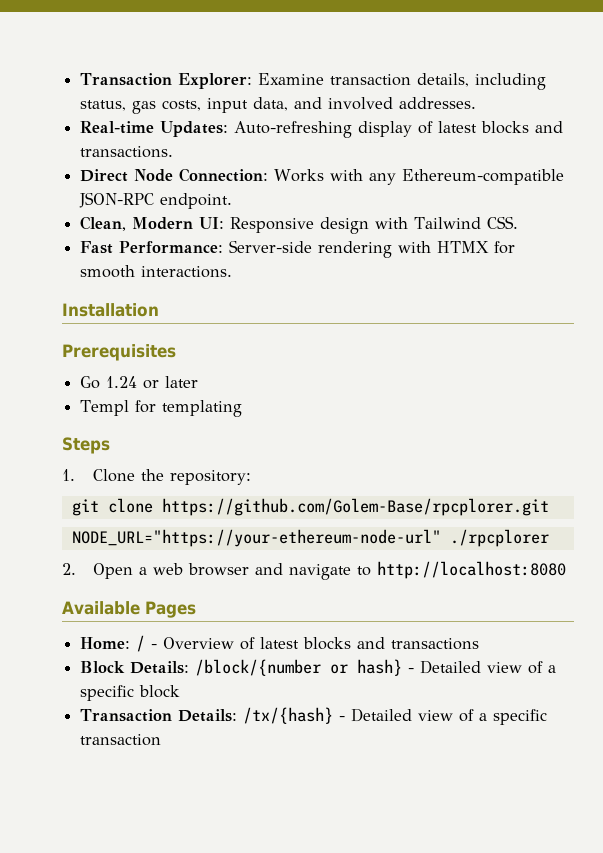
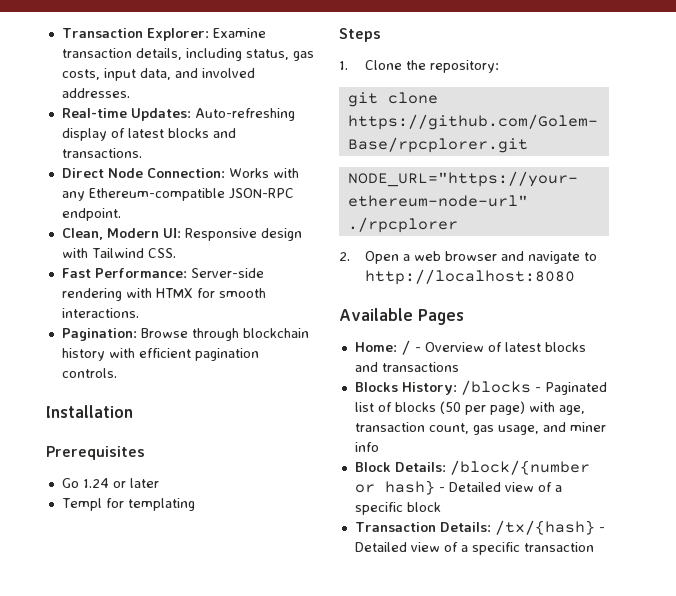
(233, 272) none -> [61,328,309,341] [61,348,259,361] [61,368,117,378] // Pagination: Browse through blockchain history with efficient pagination controls.
(480, 644) none -> [354,380,607,395] [354,401,585,415] [354,422,606,435] [354,442,379,452] // Blocks History: /blocks - Paginated list of blocks (50 per page) with age, transaction count, gas usage, and miner info

